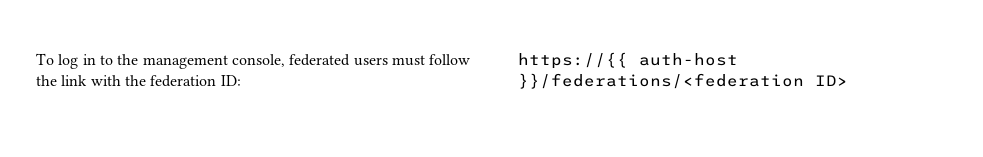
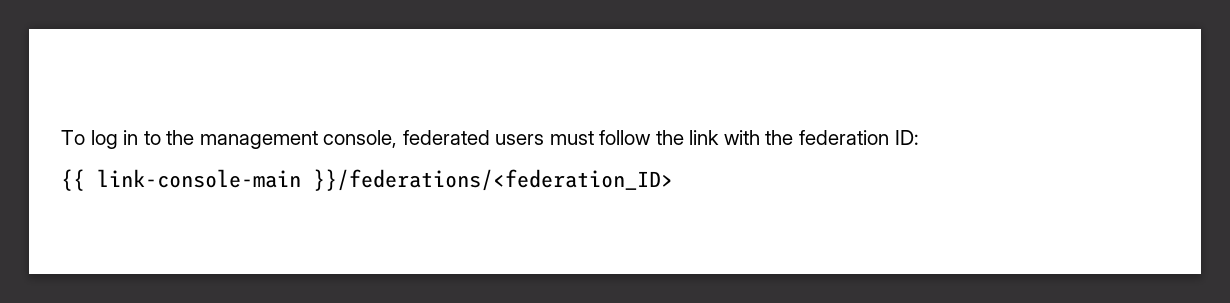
[518,52,738,69] [518,73,848,89] https://{{ auth-host }}/federations/<federation ID> -> [61,169,673,191] {{ link-console-main }}/federations/<federation_ID>

